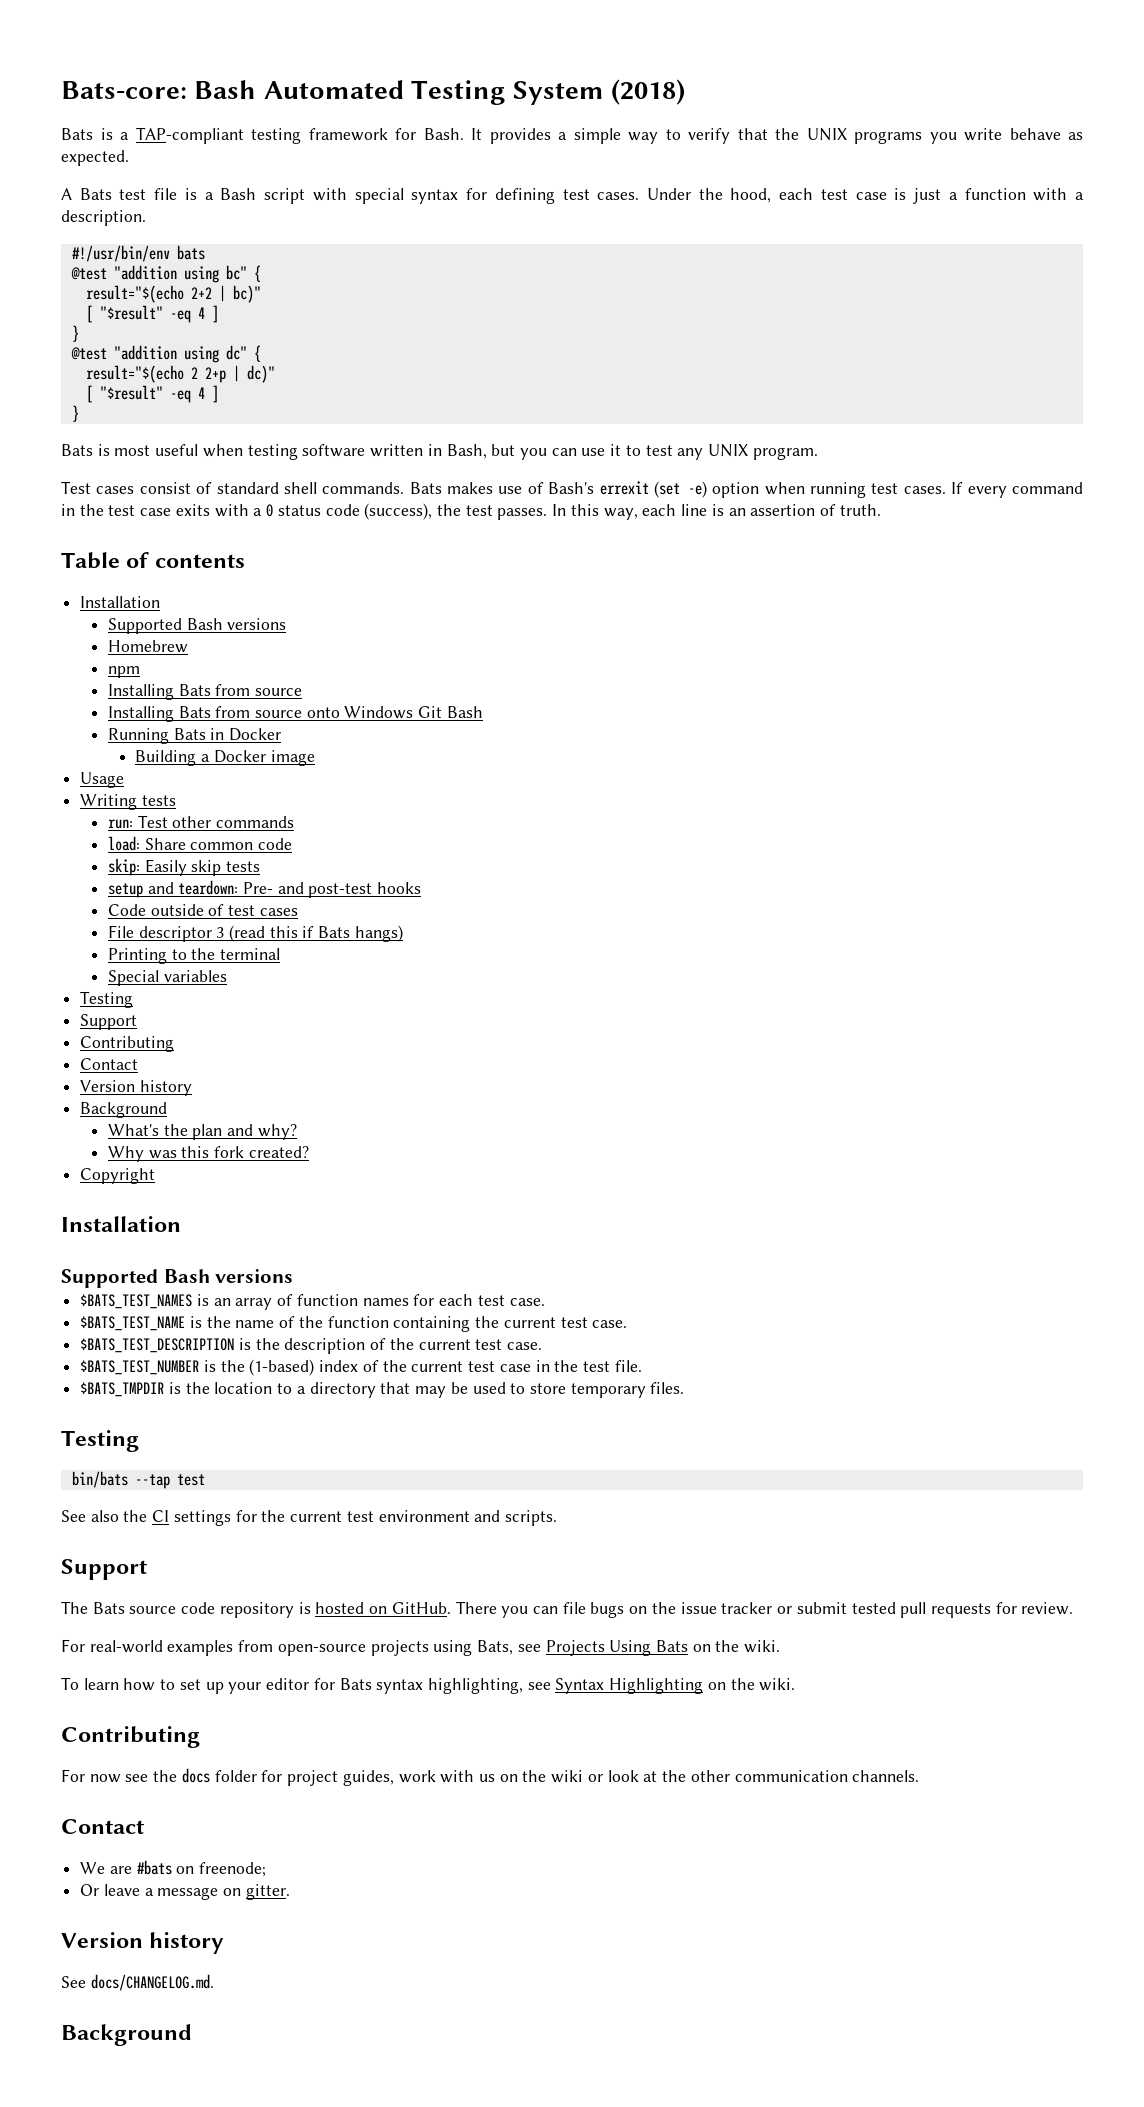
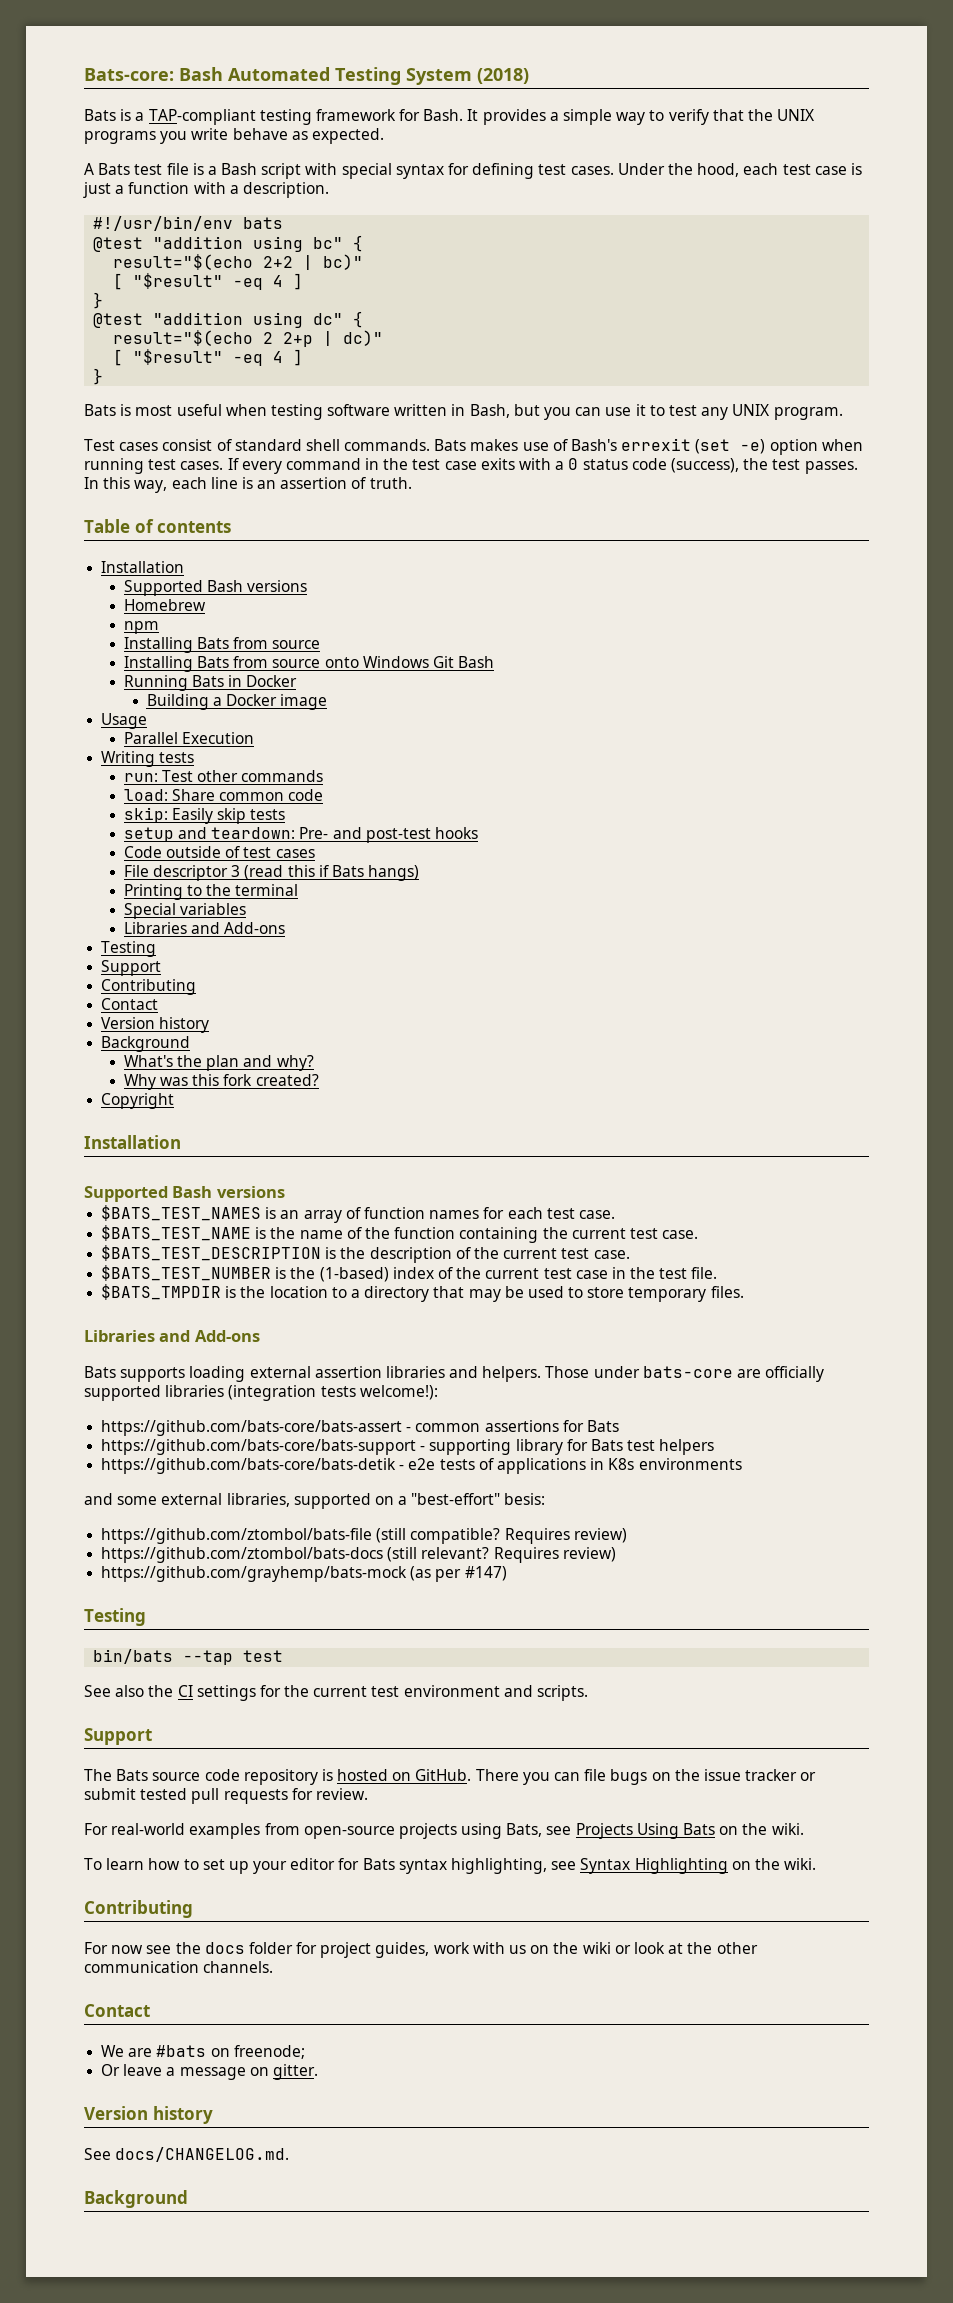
(125, 780) none -> [123,732,254,744] // Parallel Execution
(227, 976) none -> [123,922,286,934] // Libraries and Add-ons
(685, 1388) none -> [84,1330,260,1342] [84,1366,825,1382] [84,1385,438,1401] [101,1420,619,1436] [101,1439,715,1455] [101,1458,742,1474] [84,1493,546,1509] [101,1528,627,1544] [101,1547,616,1563] [101,1566,507,1582] // Libraries and Add-ons // Bats supports loading external assertion libraries and helpers. Those under bats-core are officially supported libraries (integration tests welcome!): // https://github.com/bats-core/bats-assert - common assertions for Bats // https://github.com/bats-core/bats-support - supporting library for Bats test helpers // https://github.com/bats-core/bats-detik - e2e tests of applications in K8s environments // and some external libraries, supported on a "best-effort" besis: // https://github.com/ztombol/bats-file (still compatible? Requires review) // https://github.com/ztombol/bats-docs (still relevant? Requires review) // https://github.com/grayhemp/bats-mock (as per #147)

